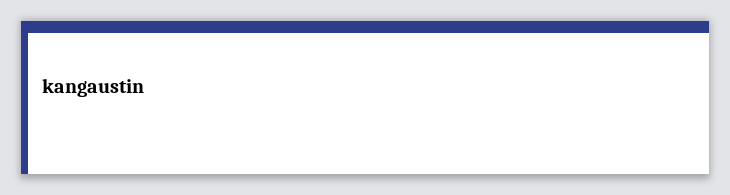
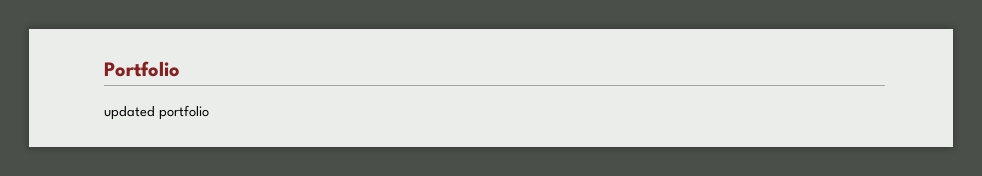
[42,78,144,97] kangaustin -> [104,61,180,77] [104,105,209,120] Portfolio // updated portfolio

